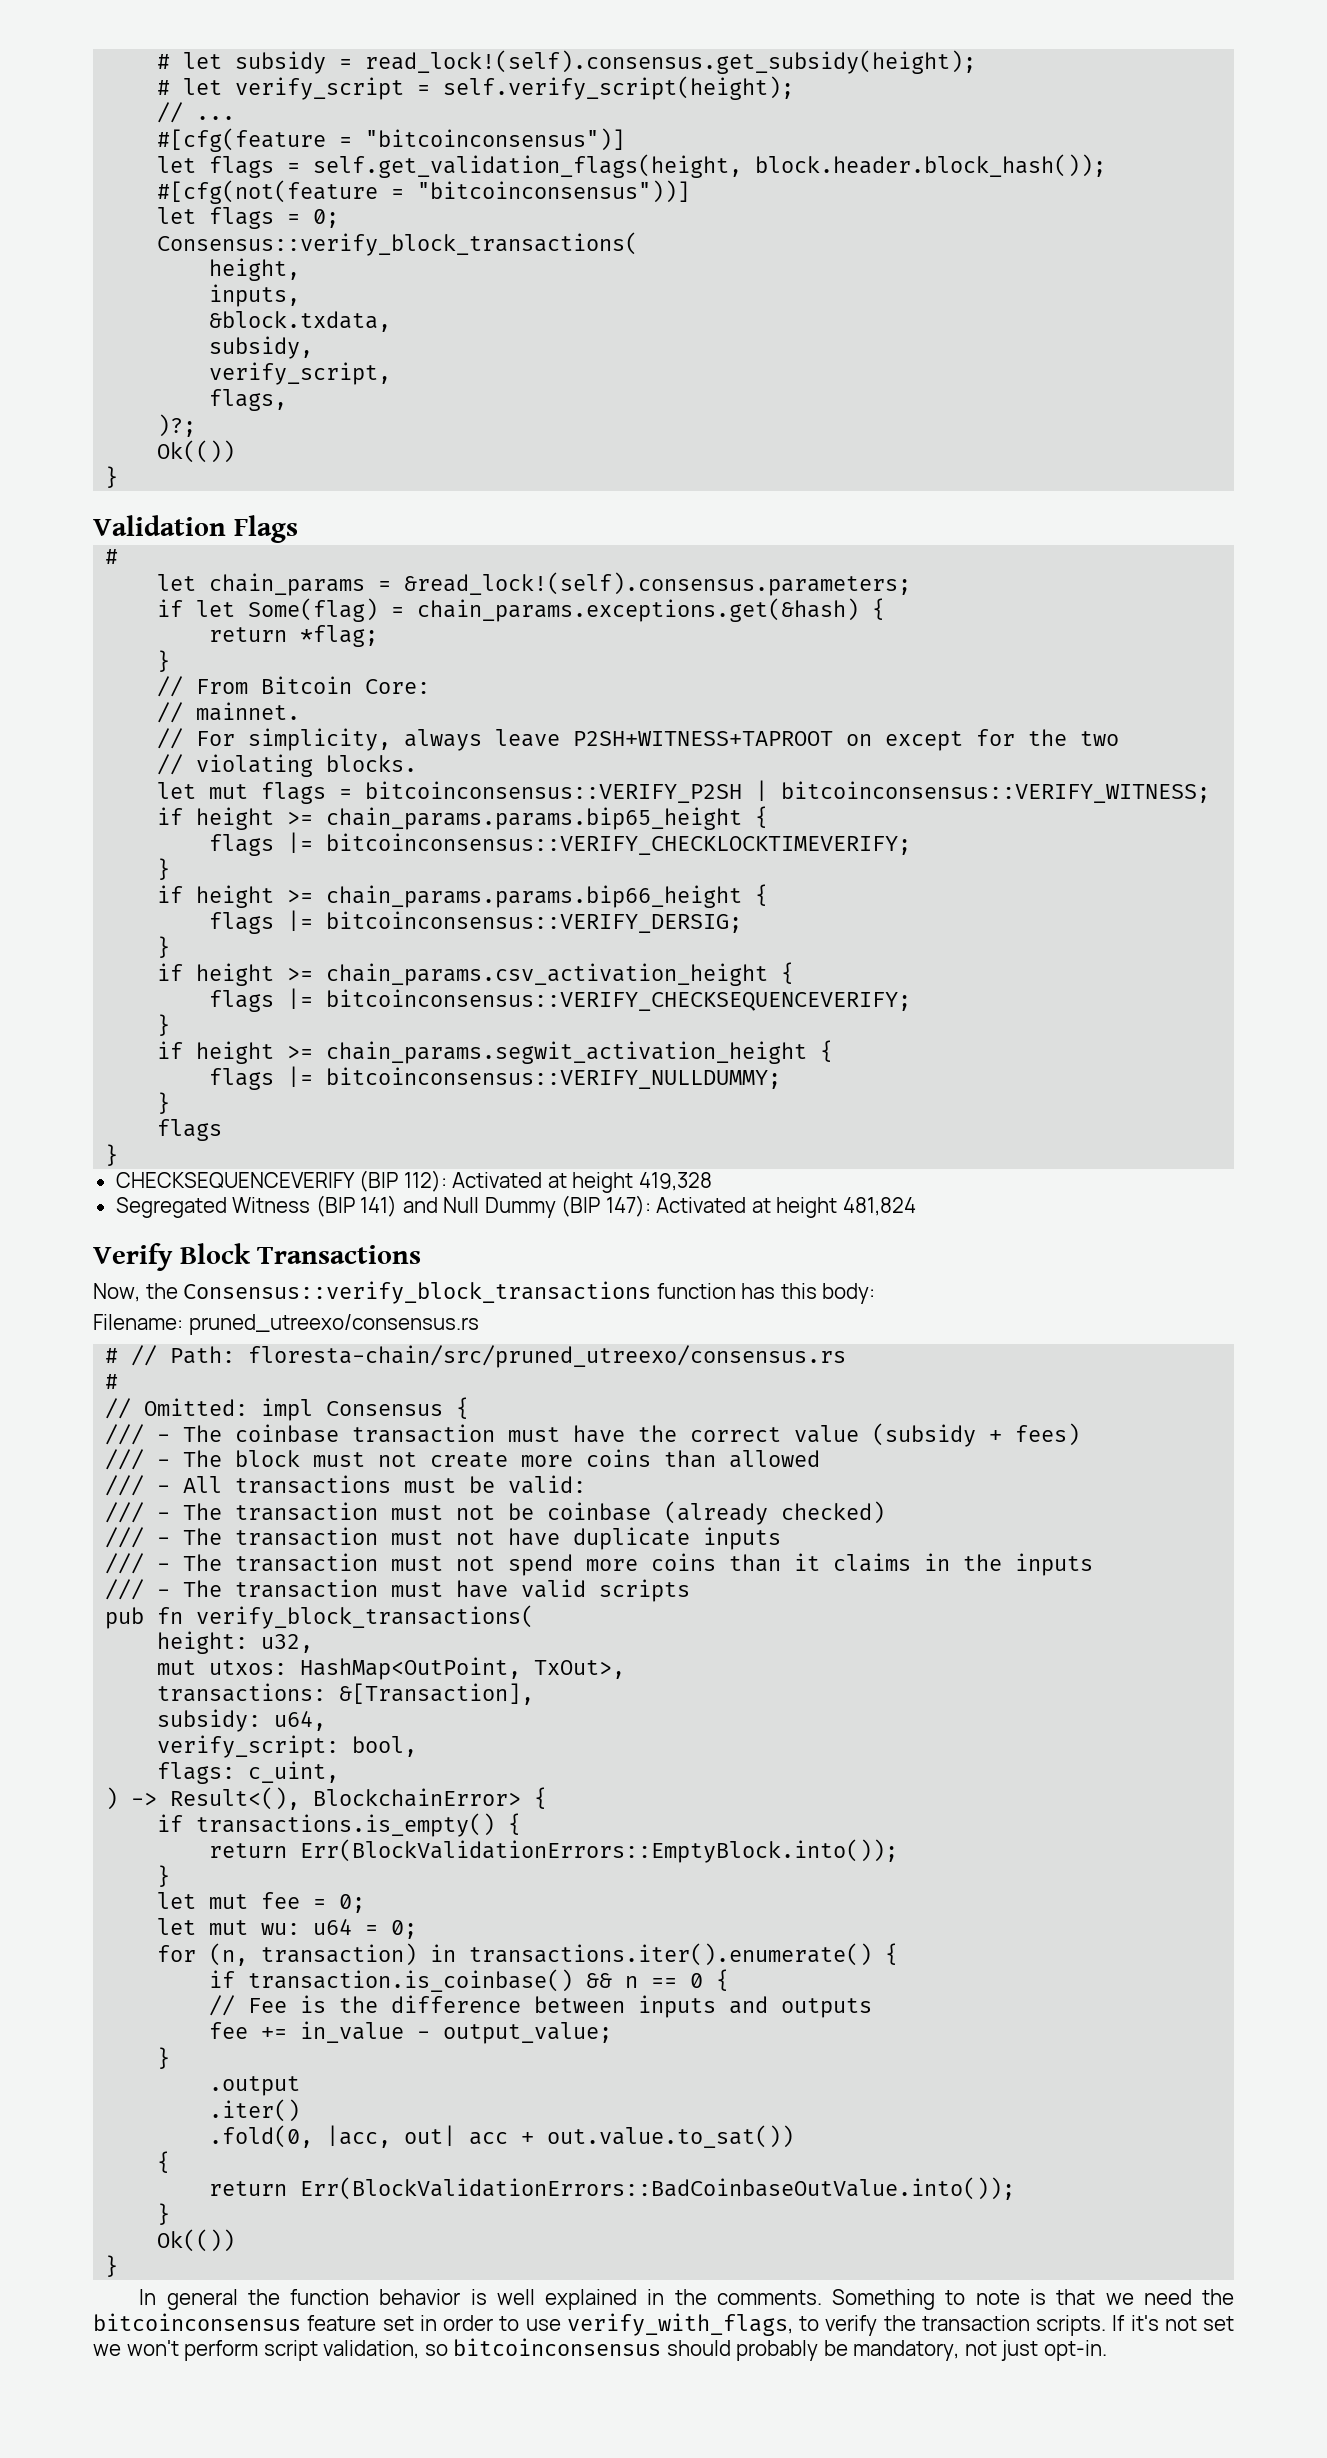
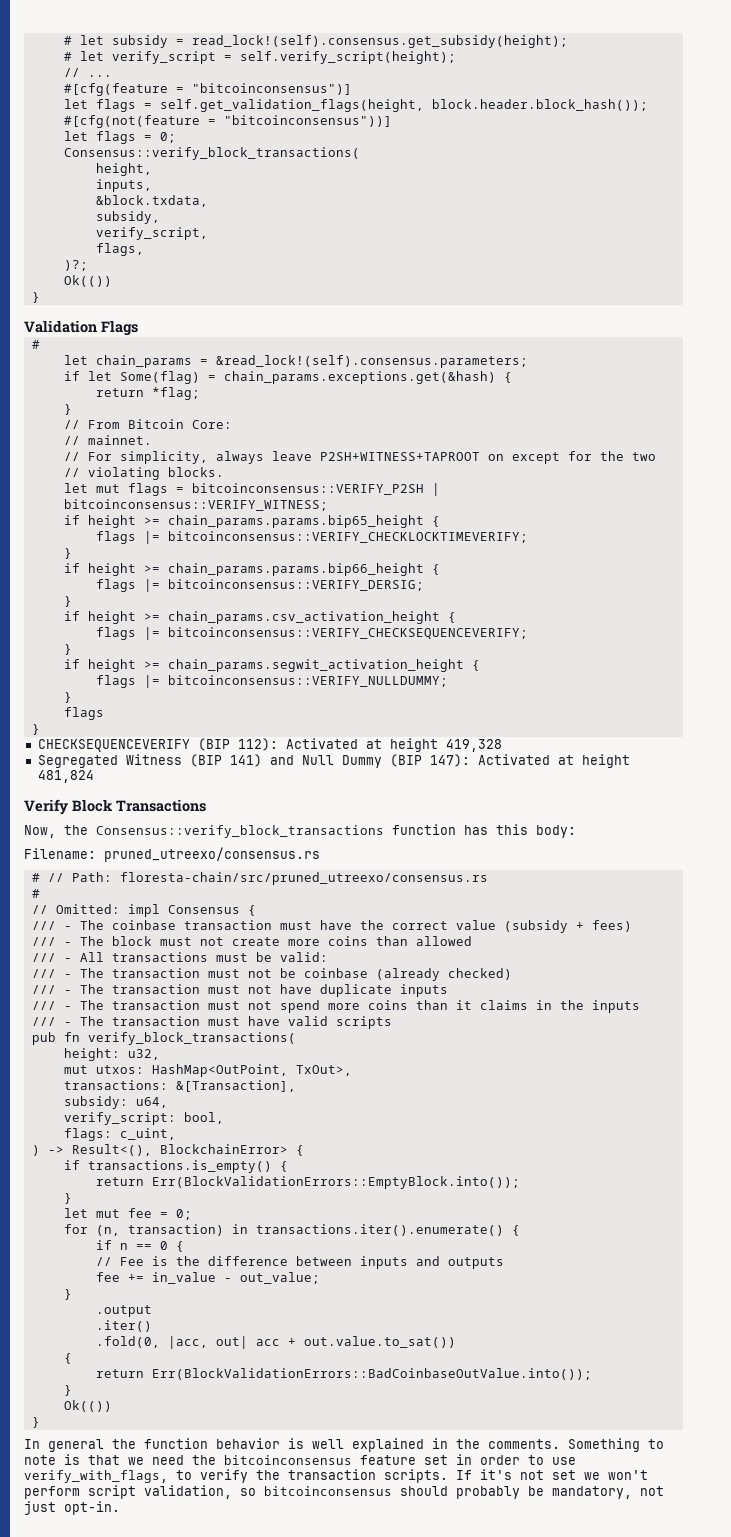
[157,1918,418,1939] // let mut wu: u64 = 0; -> (192, 1214) none
[248,1969,613,1992] transaction.is_coinbase() && -> (112, 1245) none
[443,2022,613,2044] output_value; -> [239,1272,320,1284] out_value;

